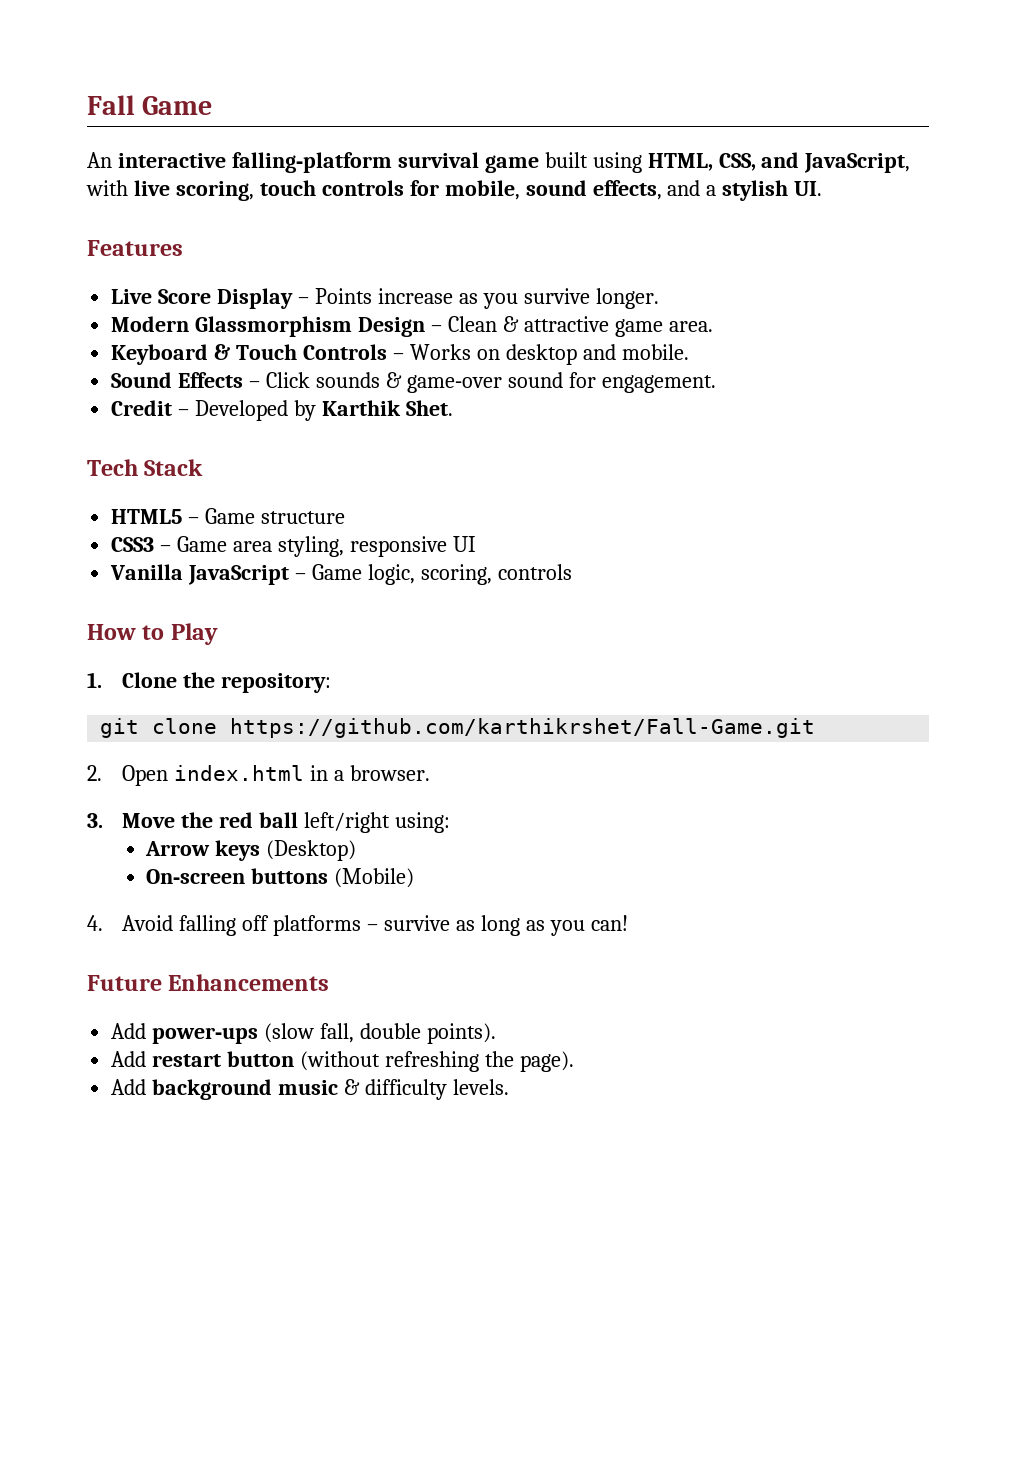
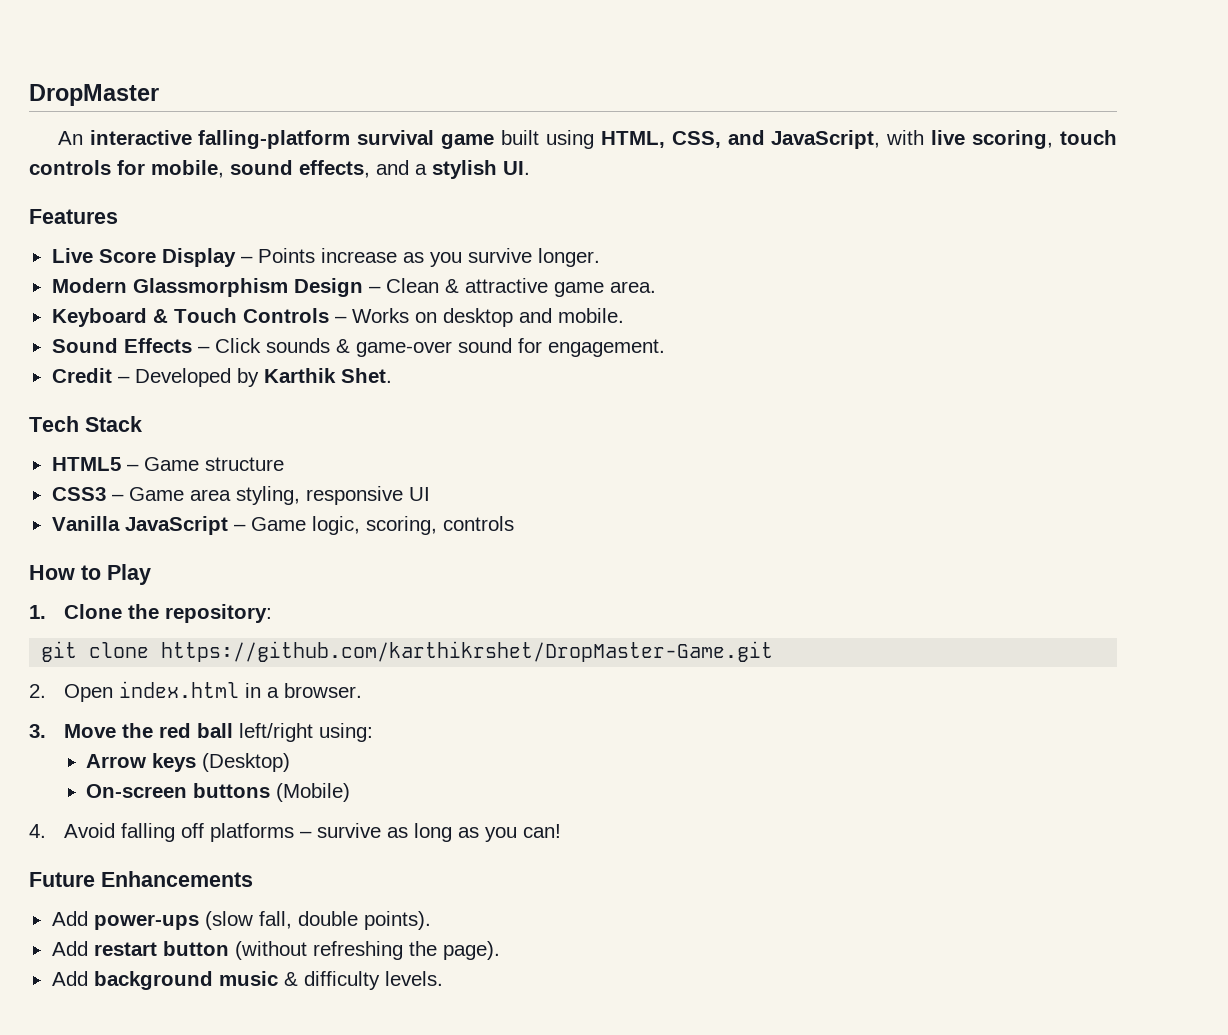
[87,95,213,115] Fall Game -> [29,84,159,106] DropMaster
[230,718,816,738] https://github.com/karthikrshet/Fall-Game.git -> [161,641,774,662] https://github.com/karthikrshet/DropMaster-Game.git

